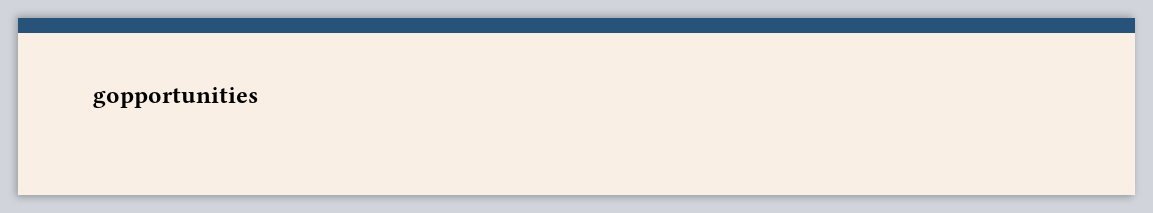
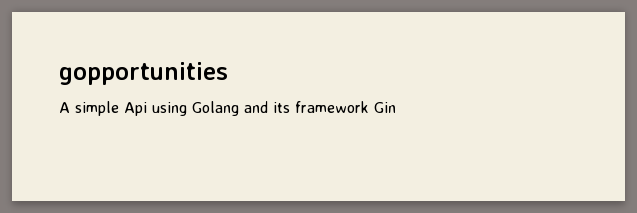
(258, 97) none -> [59,101,396,116] // A simple Api using Golang and its framework Gin

